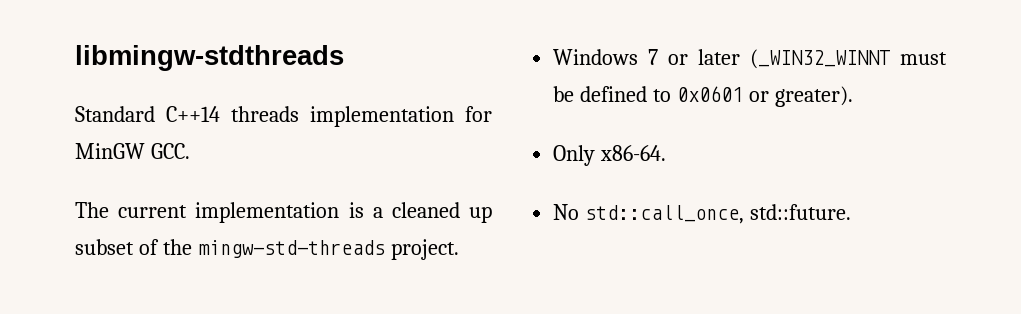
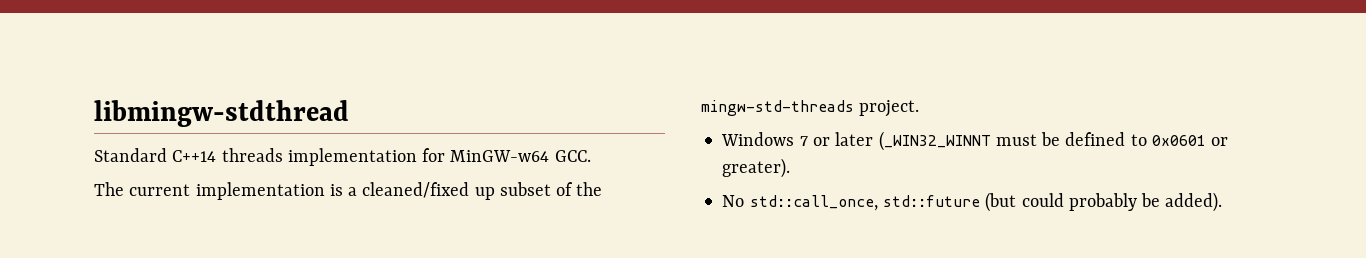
[75,45,344,71] libmingw-stdthreads -> [94,100,349,127] libmingw-stdthread
[75,143,145,159] MinGW -> [450,150,550,162] MinGW-w64
[391,202,460,218] cleaned -> [362,182,470,198] cleaned/fixed
[553,145,667,166] // Only x86-64. -> (791, 168) none
[750,204,852,220] std::future. -> [882,192,1223,212] std::future (but could probably be added).

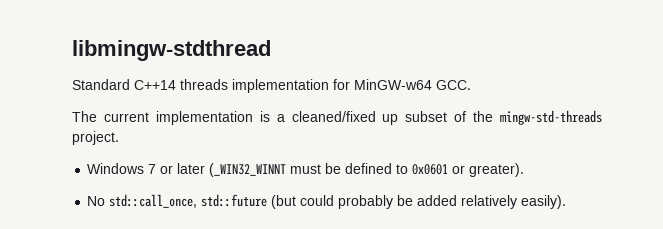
[1165,192,1223,212] added). -> [417,195,567,209] added relatively easily).

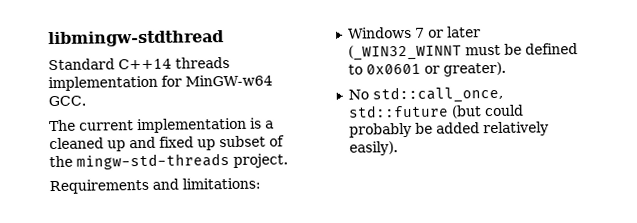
[291,111,376,122] cleaned/fixed -> [49,136,194,152] cleaned up and fixed
(119, 138) none -> [49,177,261,195] // Requirements and limitations:

